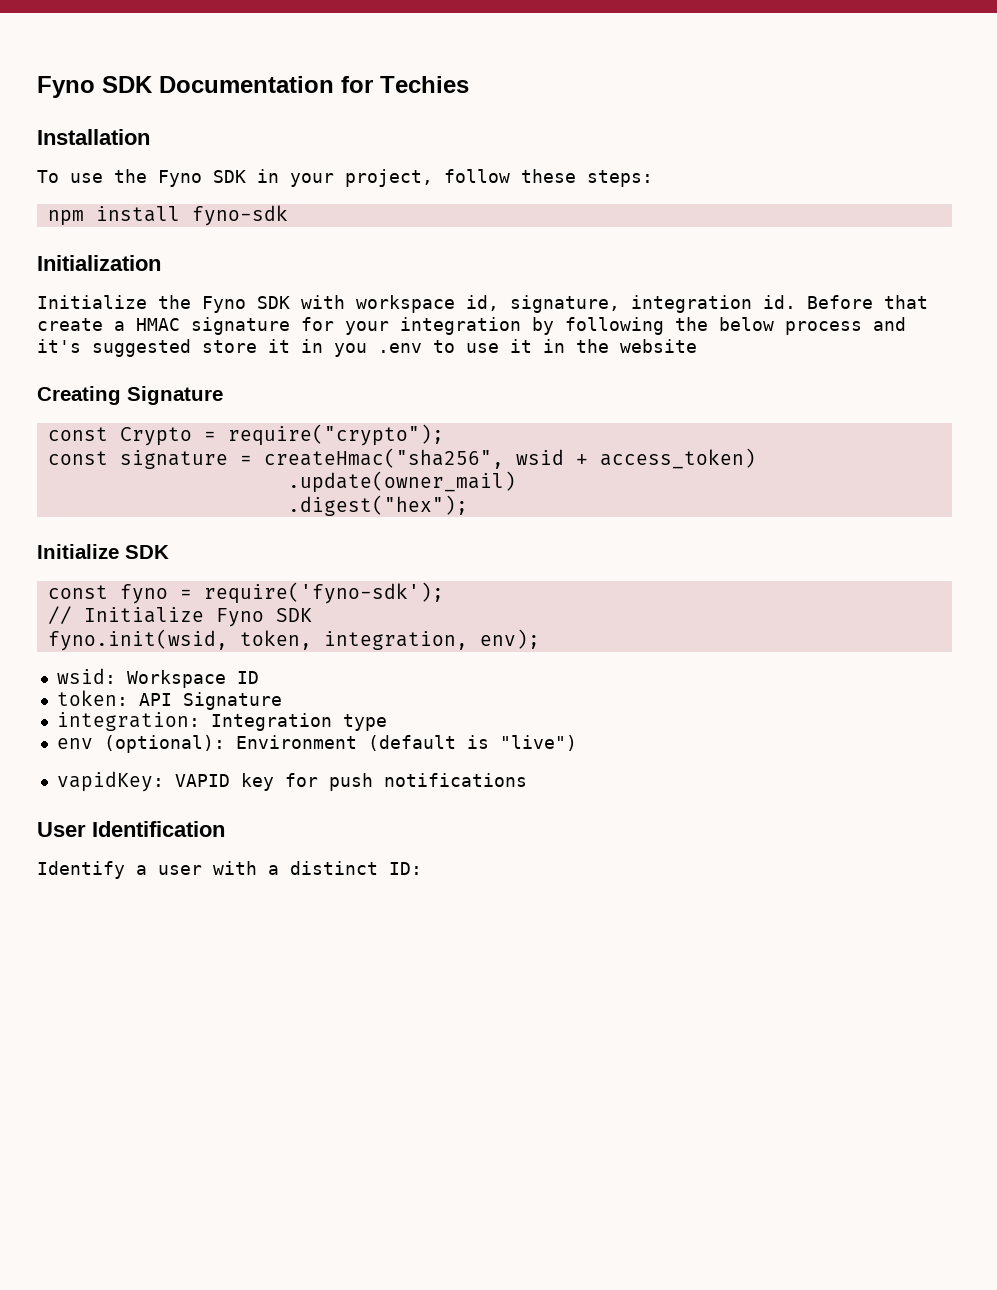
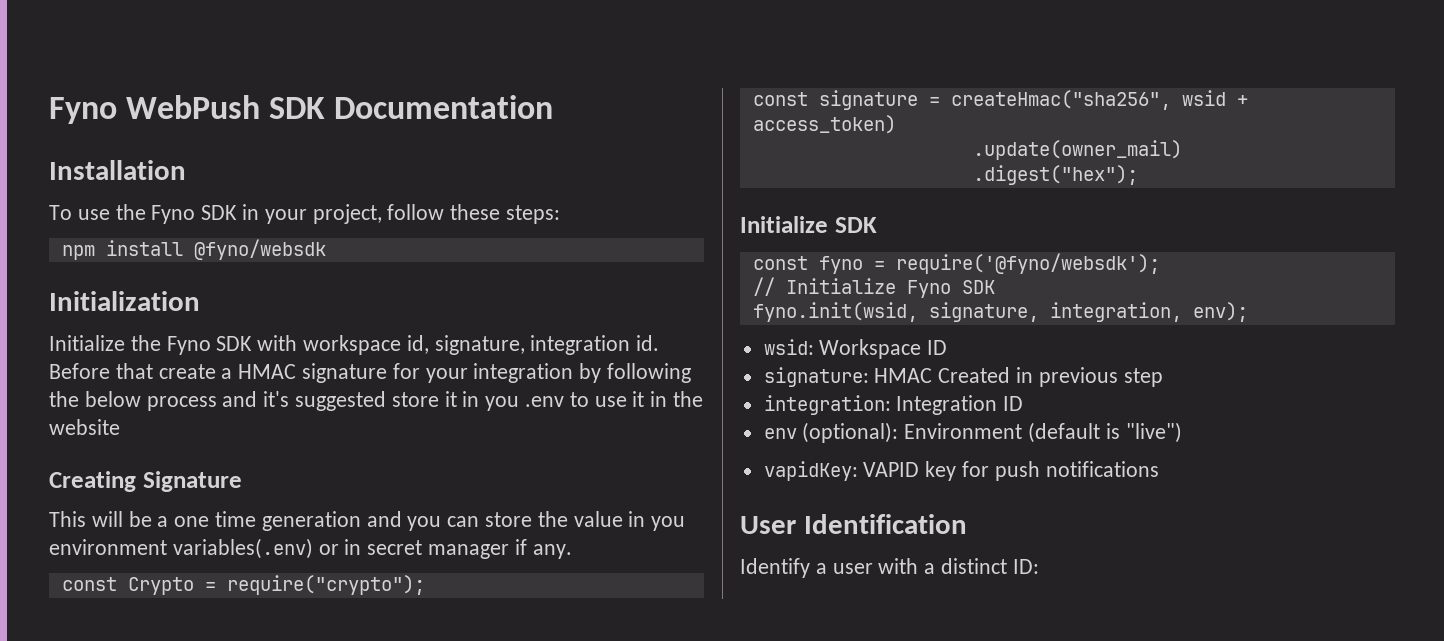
[37,76,95,98] Fyno -> [49,95,261,124] Fyno WebPush
[341,76,469,93] for Techies -> (554, 107) none
[191,205,288,226] fyno-sdk -> [193,239,326,260] @fyno/websdk
(223, 395) none -> [49,511,686,531] [49,538,572,559] // This will be a one time generation and you can store the value in you environment variables(.env) or in secret manager if any.
[203,582,444,604] require('fyno-sdk'); -> [895,253,1160,274] require('@fyno/websdk');
[239,630,312,650] token, -> [928,302,1039,322] signature,
[56,690,282,710] token: API Signature -> [763,367,1163,387] signature: HMAC Created in previous step
[342,714,387,731] type -> [1003,396,1024,411] ID

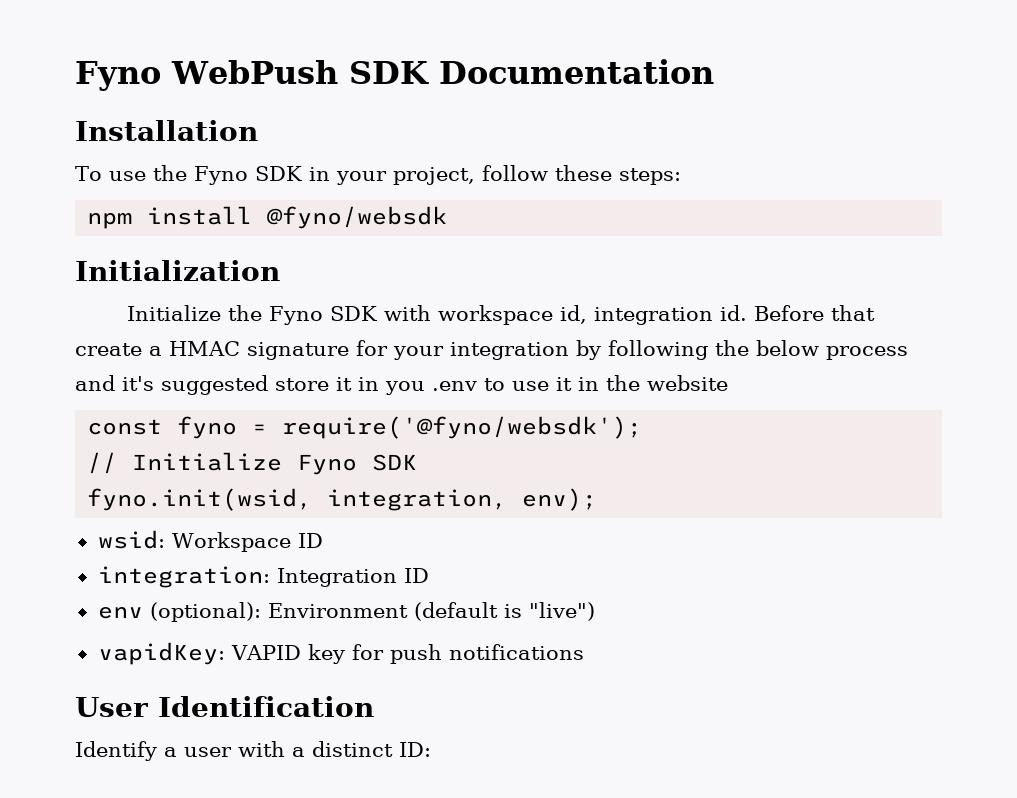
[434,335,525,355] signature, -> (587, 314) none
[49,471,242,492] [49,511,686,531] [49,538,572,559] [61,575,425,595] [752,90,1248,110] [752,115,896,134] [972,140,1182,160] [972,165,1138,185] [740,216,877,233] // Creating Signature // This will be a one time generation and you can store the value in you environment variables(.env) or in secret manager if any. // const Crypto = require("crypto"); // const signature = createHmac("sha256", wsid + access_token) // .update(owner_mail) // .digest("hex"); // Initialize SDK -> (728, 383) none
[928,302,1039,322] signature, -> (313, 499) none
[763,367,1163,387] // signature: HMAC Created in previous step -> (323, 540) none

